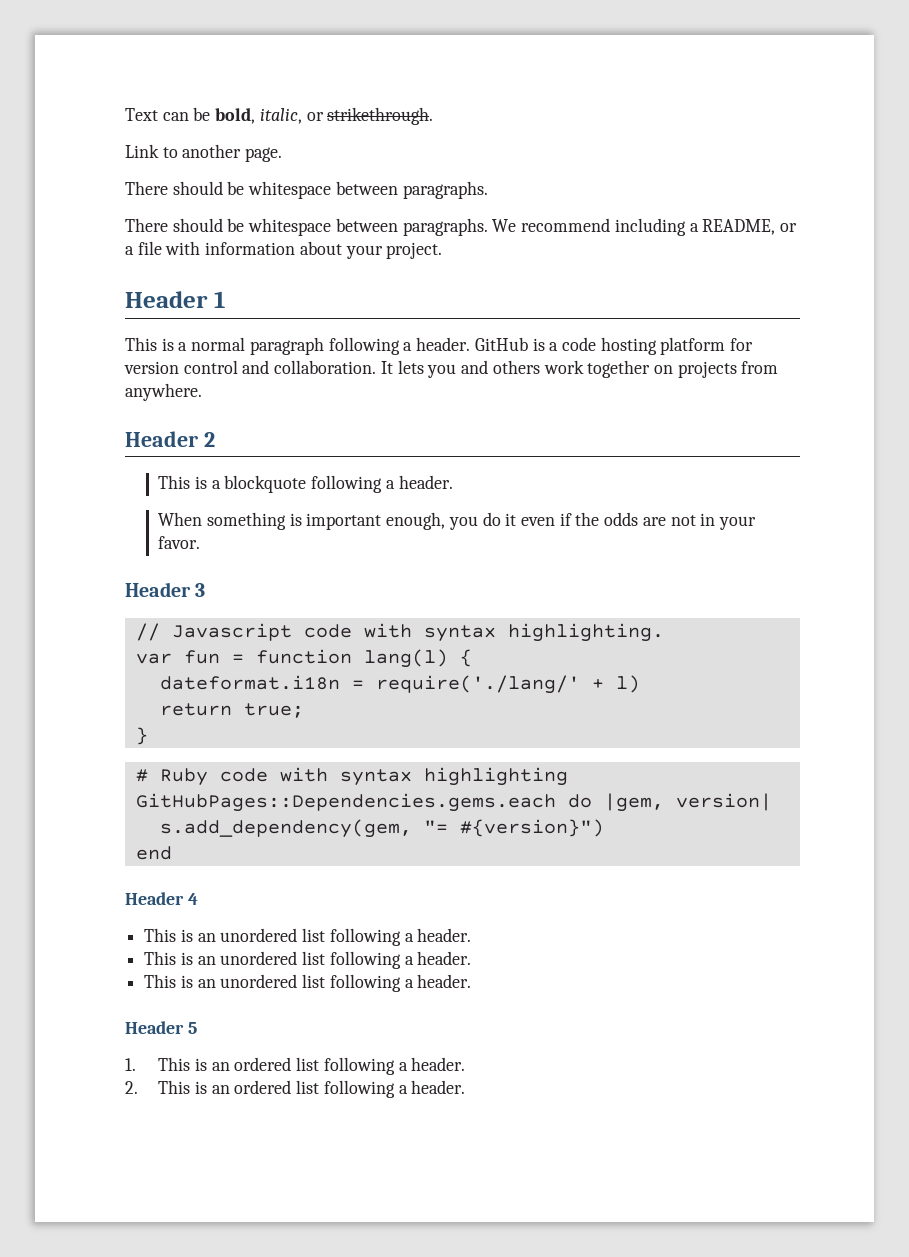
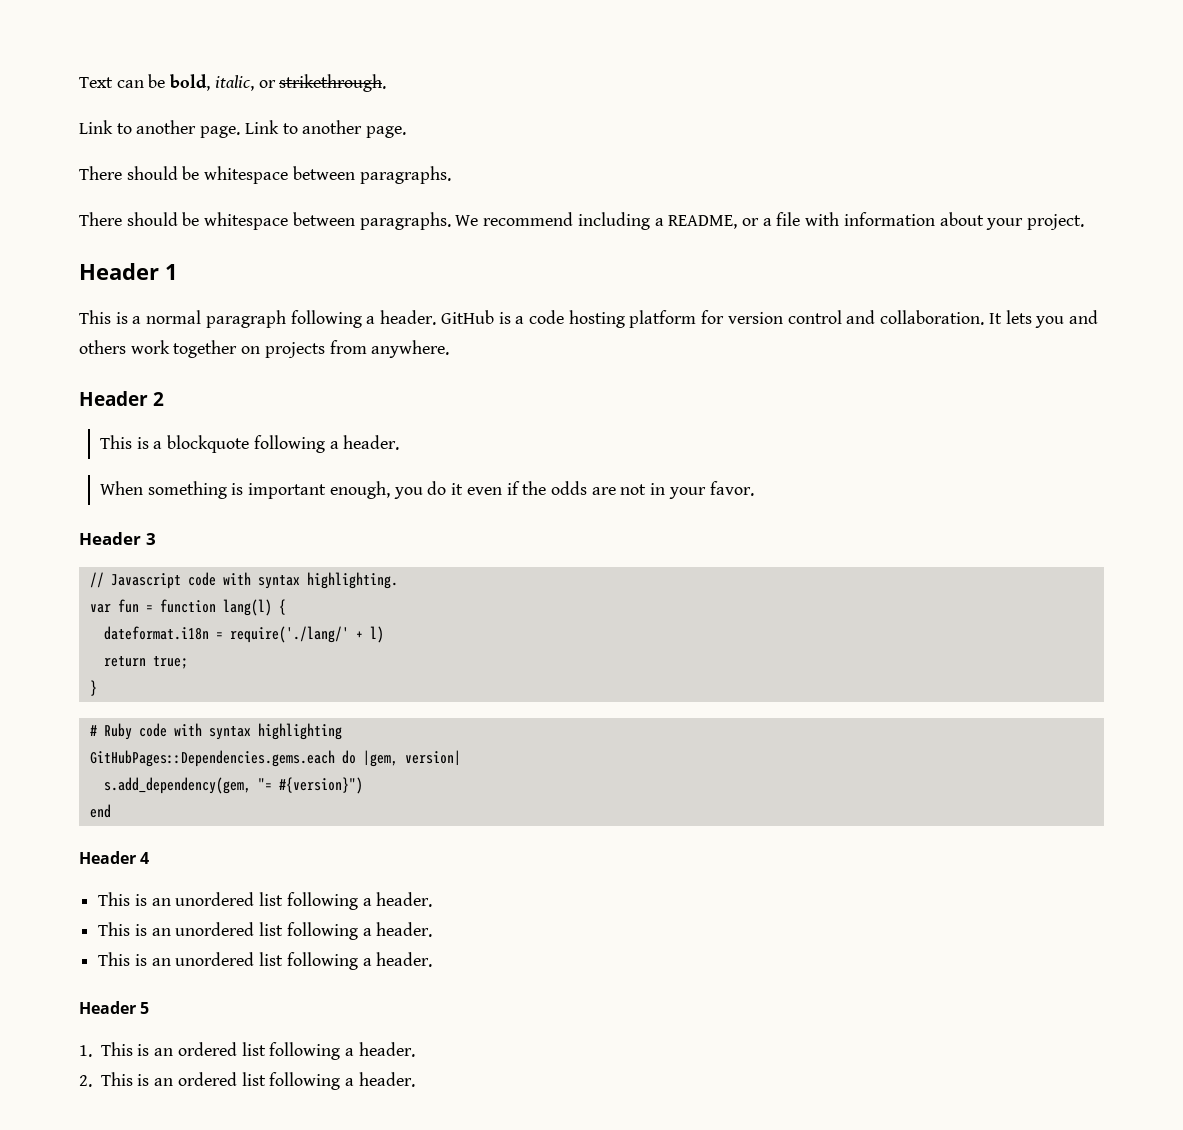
(283, 154) none -> [244,120,407,138] Link to another page.

